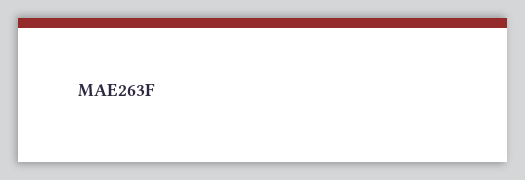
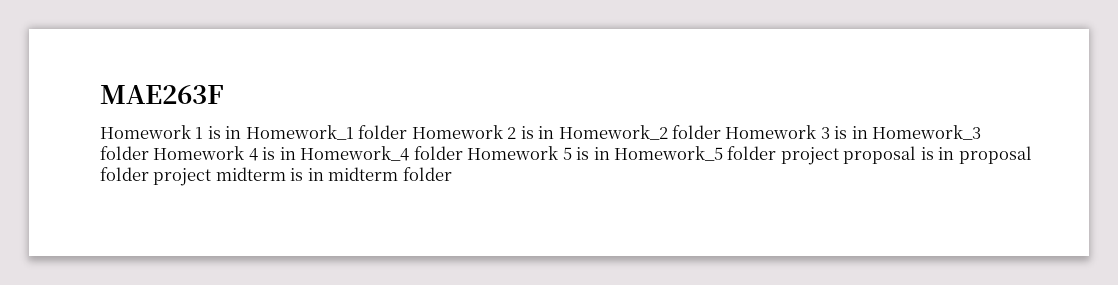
(155, 90) none -> [100,125,982,140] [100,146,1032,165] [100,167,452,186] // Homework 1 is in Homework_1 folder Homework 2 is in Homework_2 folder Homework 3 is in Homework_3 folder Homework 4 is in Homework_4 folder Homework 5 is in Homework_5 folder project proposal is in proposal folder project midterm is in midterm folder

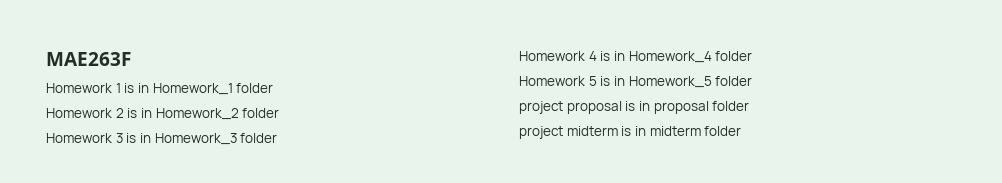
(408, 132) none -> (274, 88) //
(722, 132) none -> (280, 113) //
(149, 153) none -> (278, 138) //
(463, 153) none -> (753, 56) //
(777, 153) none -> (753, 81) //
(149, 174) none -> (750, 106) //

